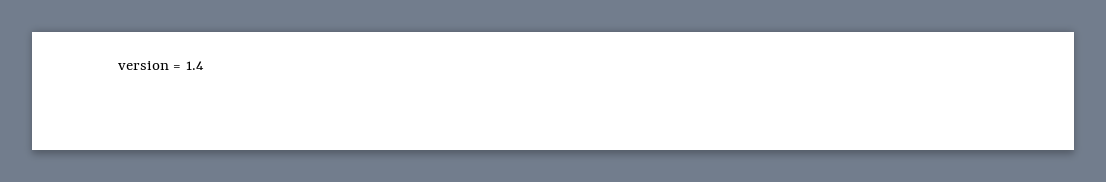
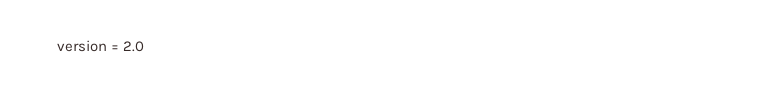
[185,61,204,70] 1.4 -> [123,41,145,52] 2.0

